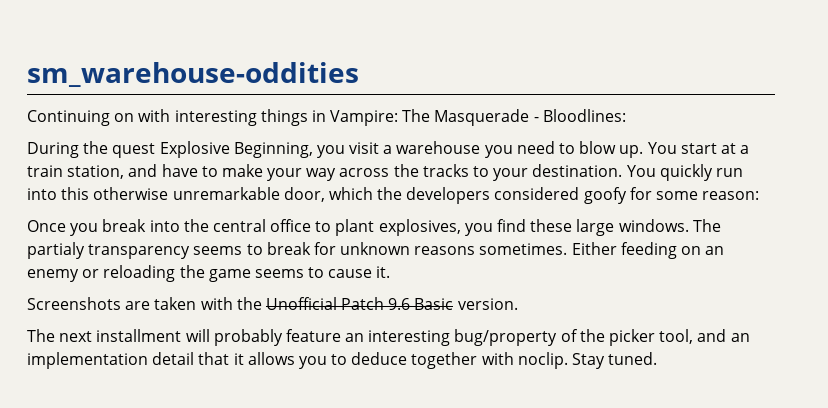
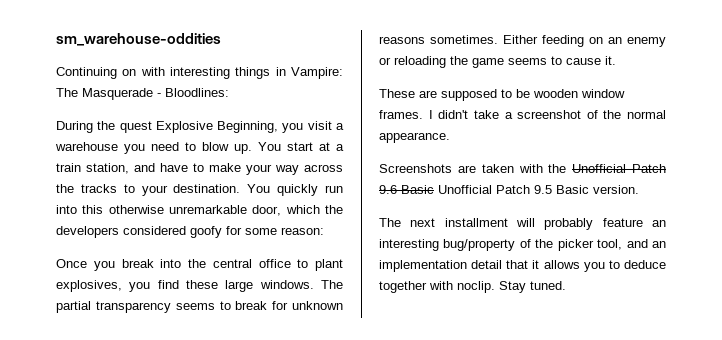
[27,242,85,259] partialy -> [56,301,91,313] partial
(391, 272) none -> [379,89,625,101] [379,110,666,119] [379,132,450,143] // These are supposed to be wooden window frames. I didn't take a screenshot of the normal appearance.
(454, 304) none -> [438,185,589,194] Unofficial Patch 9.5 Basic

